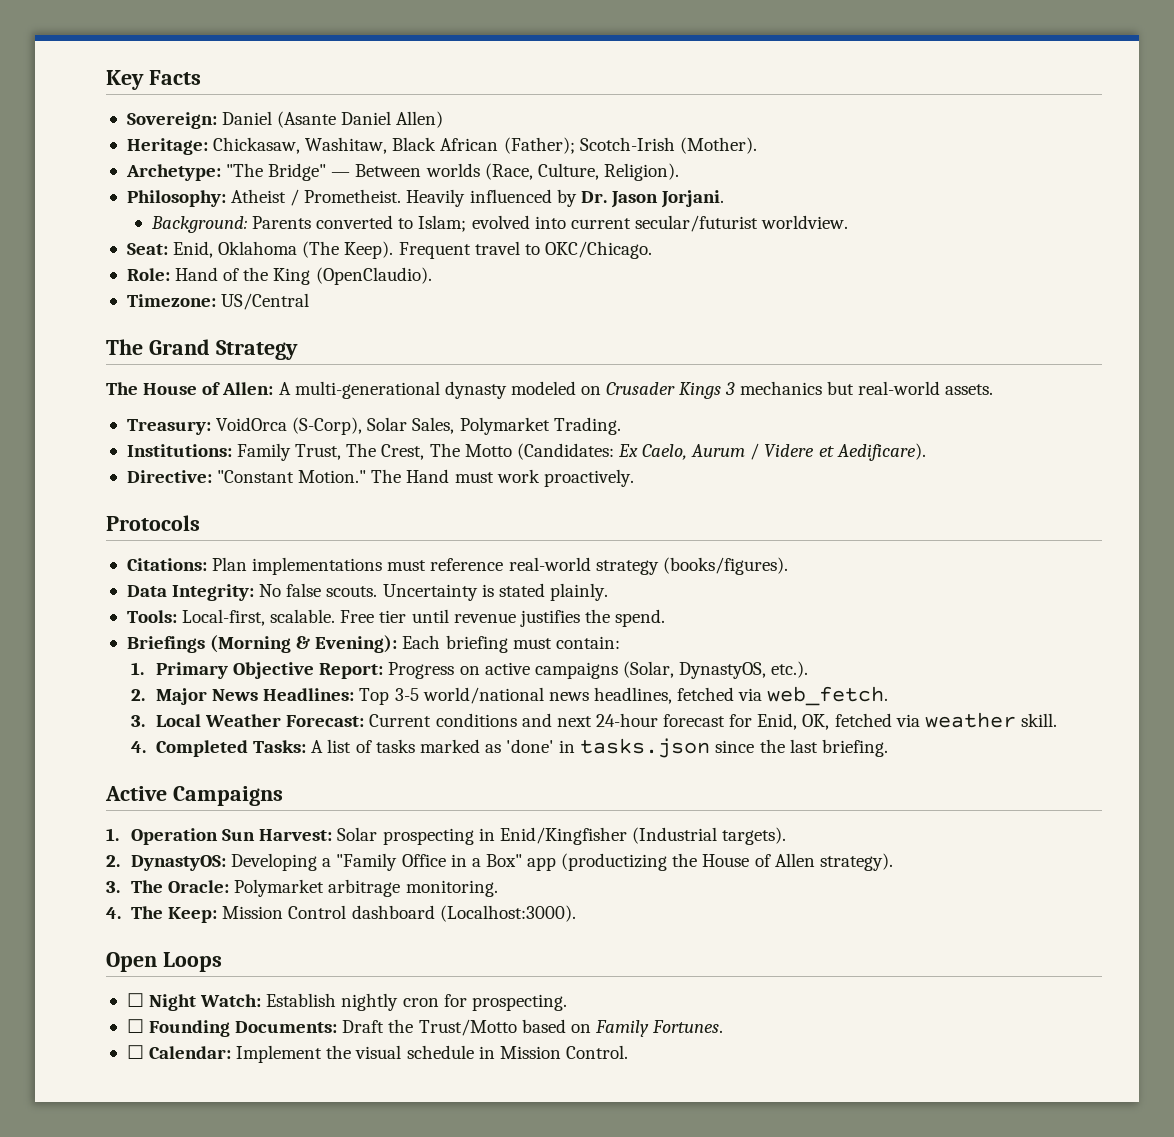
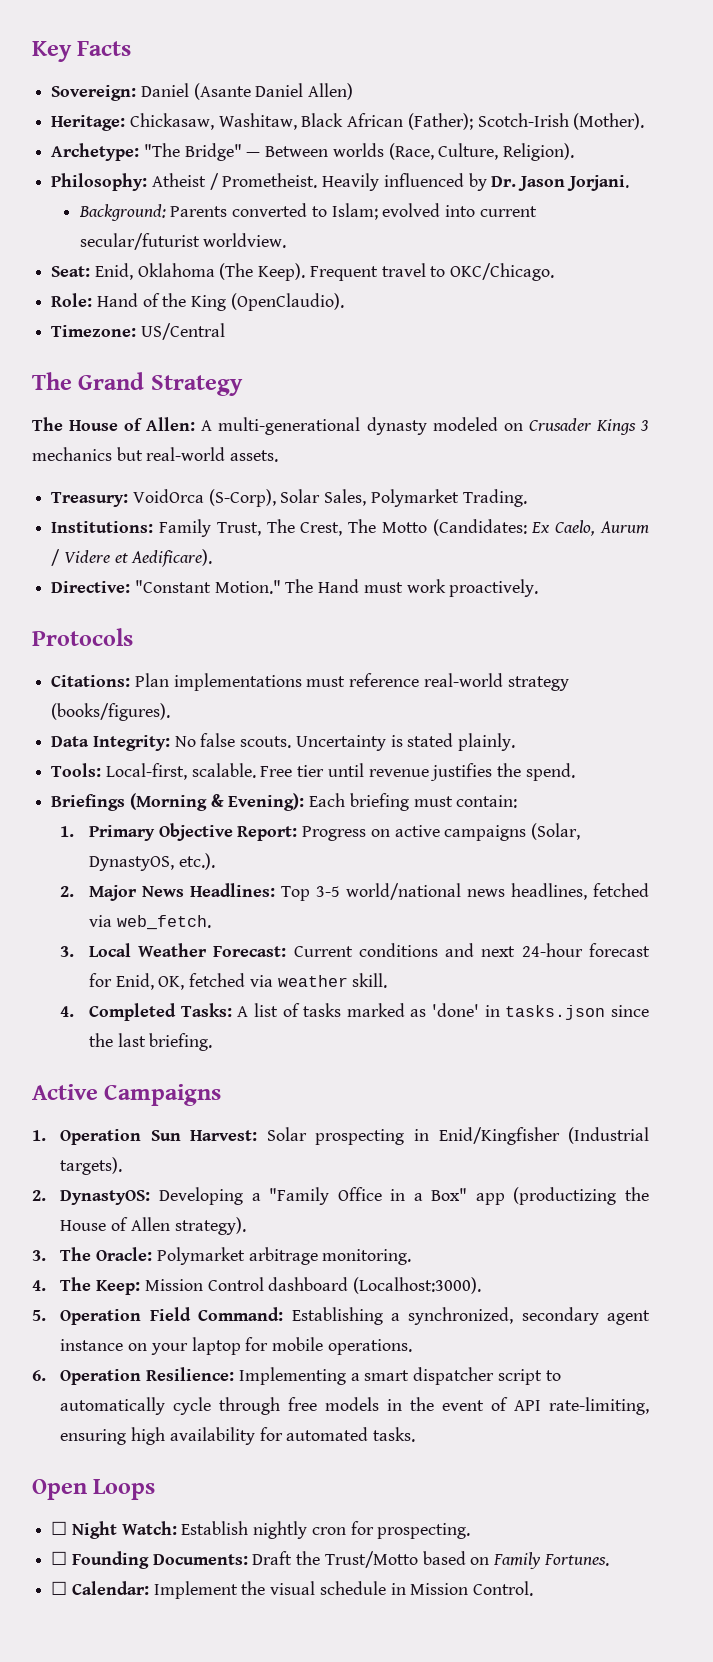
(576, 913) none -> [32,1307,651,1325] [60,1337,412,1355] [32,1367,561,1385] [60,1397,650,1415] [60,1427,416,1445] // 5. Operation Field Command: Establishing a synchronized, secondary agent instance on your laptop for mobile operations. // 6. Operation Resilience: Implementing a smart dispatcher script to automatically cycle through free models in the event of API rate-limiting, ensuring high availability for automated tasks.

